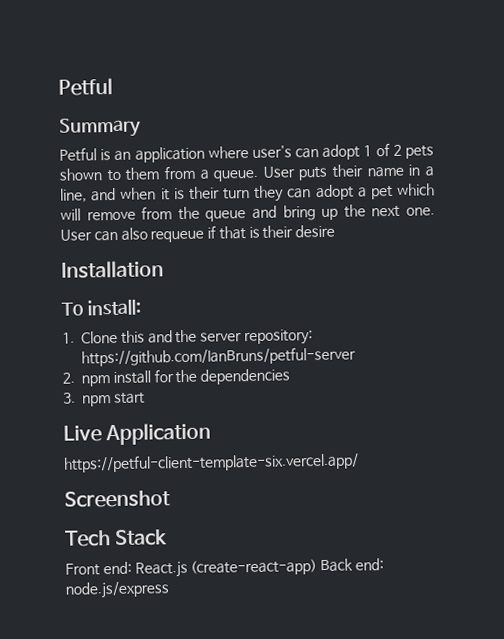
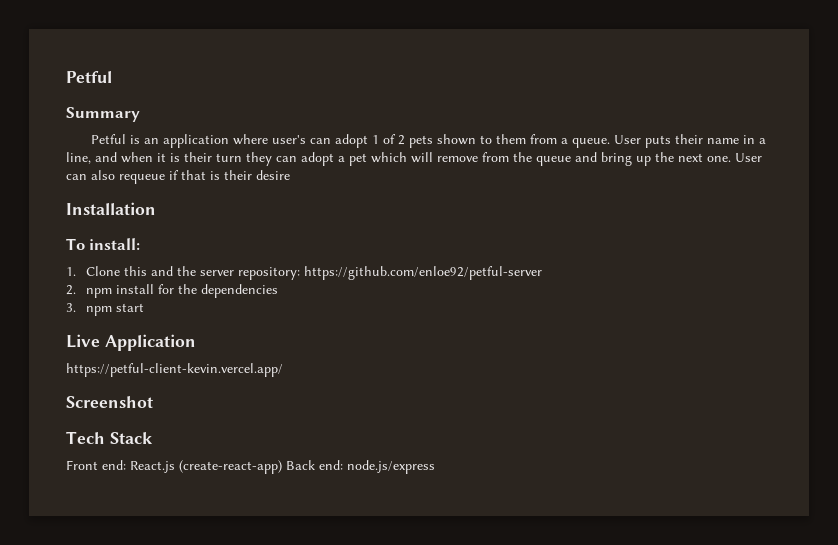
[81,346,356,367] https://github.com/IanBruns/petful-server -> [303,266,542,280] https://github.com/enloe92/petful-server
[63,452,359,473] https://petful-client-template-six.vercel.app/ -> [66,363,283,377] https://petful-client-kevin.vercel.app/

